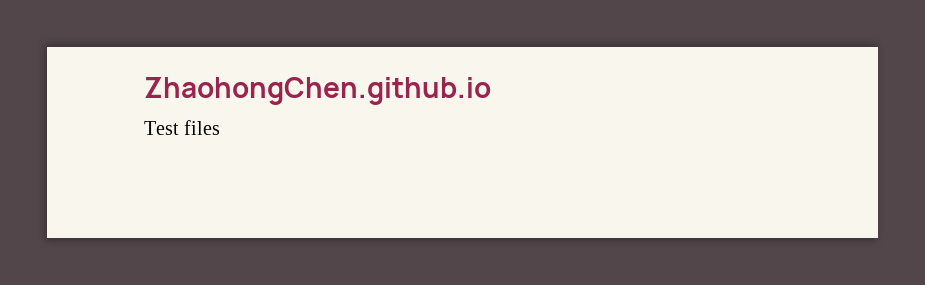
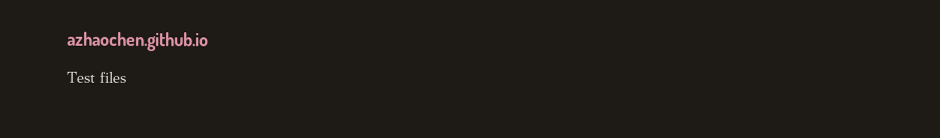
[144,77,491,105] ZhaohongChen.github.io -> [67,31,209,52] azhaochen.github.io

